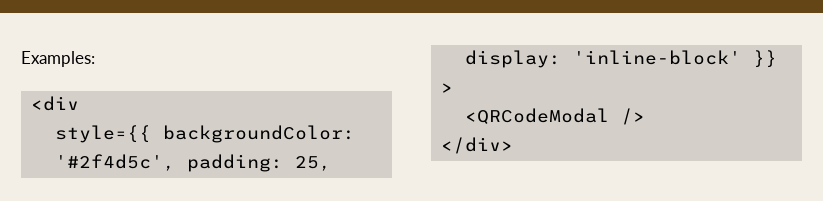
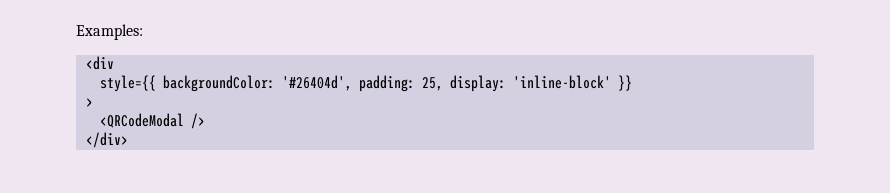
[54,154,175,171] '#2f4d5c', -> [281,75,352,91] '#26404d',

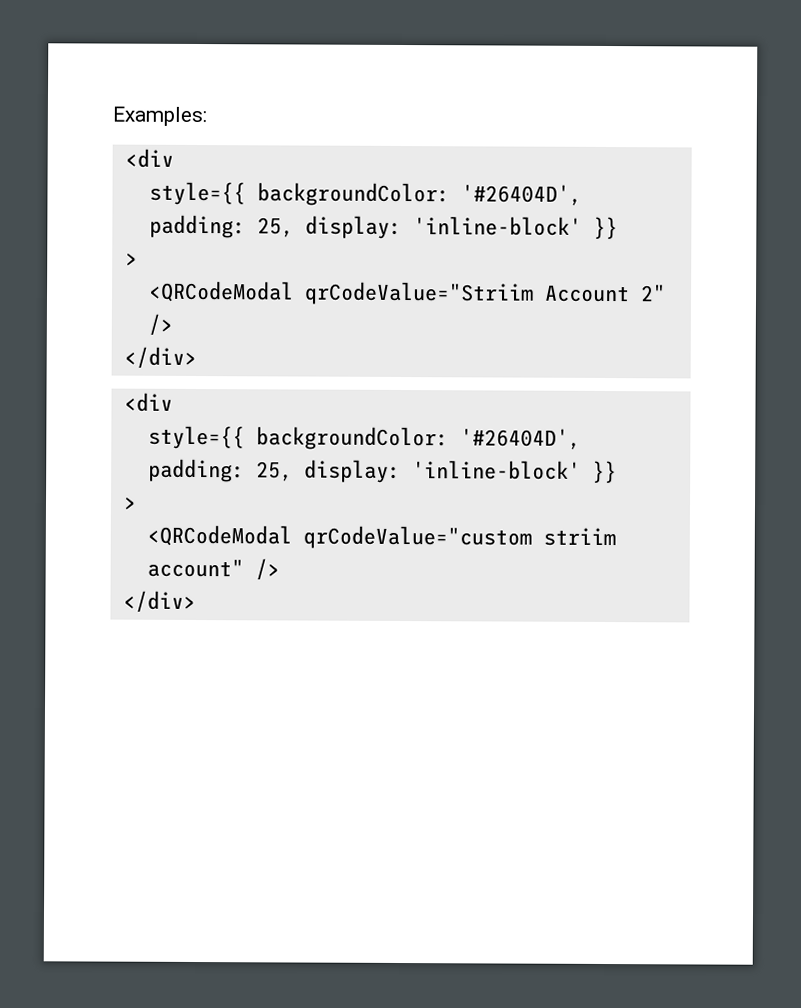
[281,75,632,92] [85,98,93,107] [99,113,205,129] [85,132,128,148] '#26404d', padding: 25, display: 'inline-block' }} // > // <QRCodeModal /> // </div> -> [460,184,582,206] [148,214,618,240] [124,252,138,266] [147,280,666,306] [147,313,173,336] [123,346,197,370] [123,392,173,412] [147,425,581,451] [147,458,617,484] [122,496,137,510] [146,524,616,550] [146,558,280,581] [122,590,196,613] '#26404D', padding: 25, display: 'inline-block' }} // > // <QRCodeModal qrCodeValue="Striim Account 2" /> // </div> // <div // style={{ backgroundColor: '#26404D', padding: 25, display: 'inline-block' }} // > // <QRCodeModal qrCodeValue="custom striim account" /> // </div>

